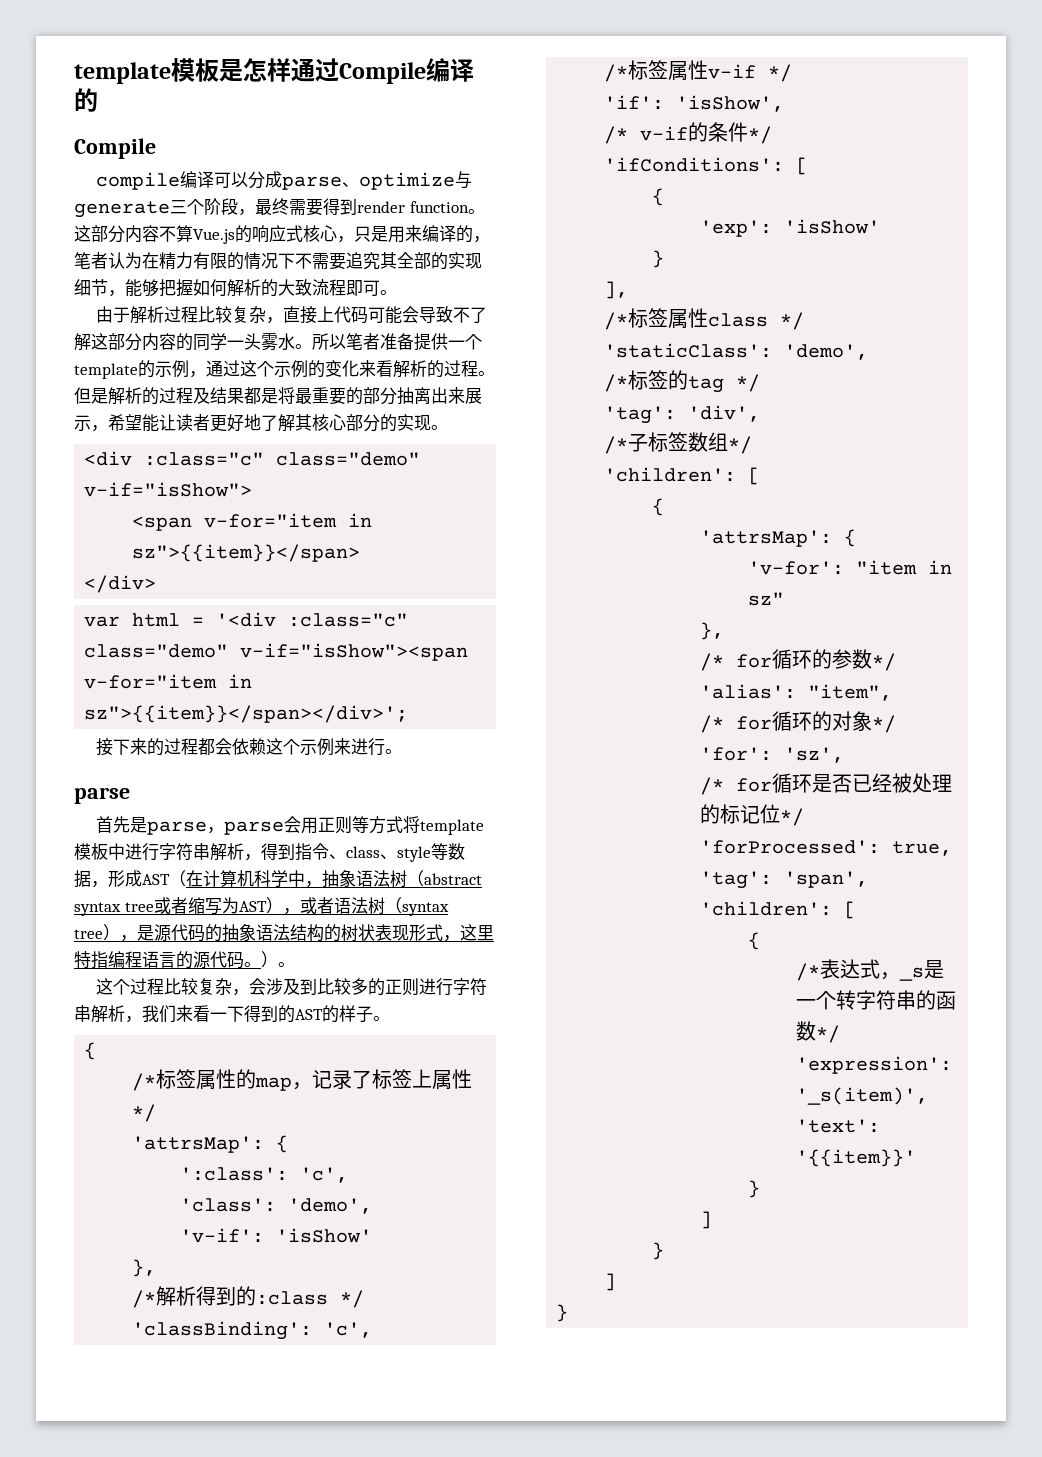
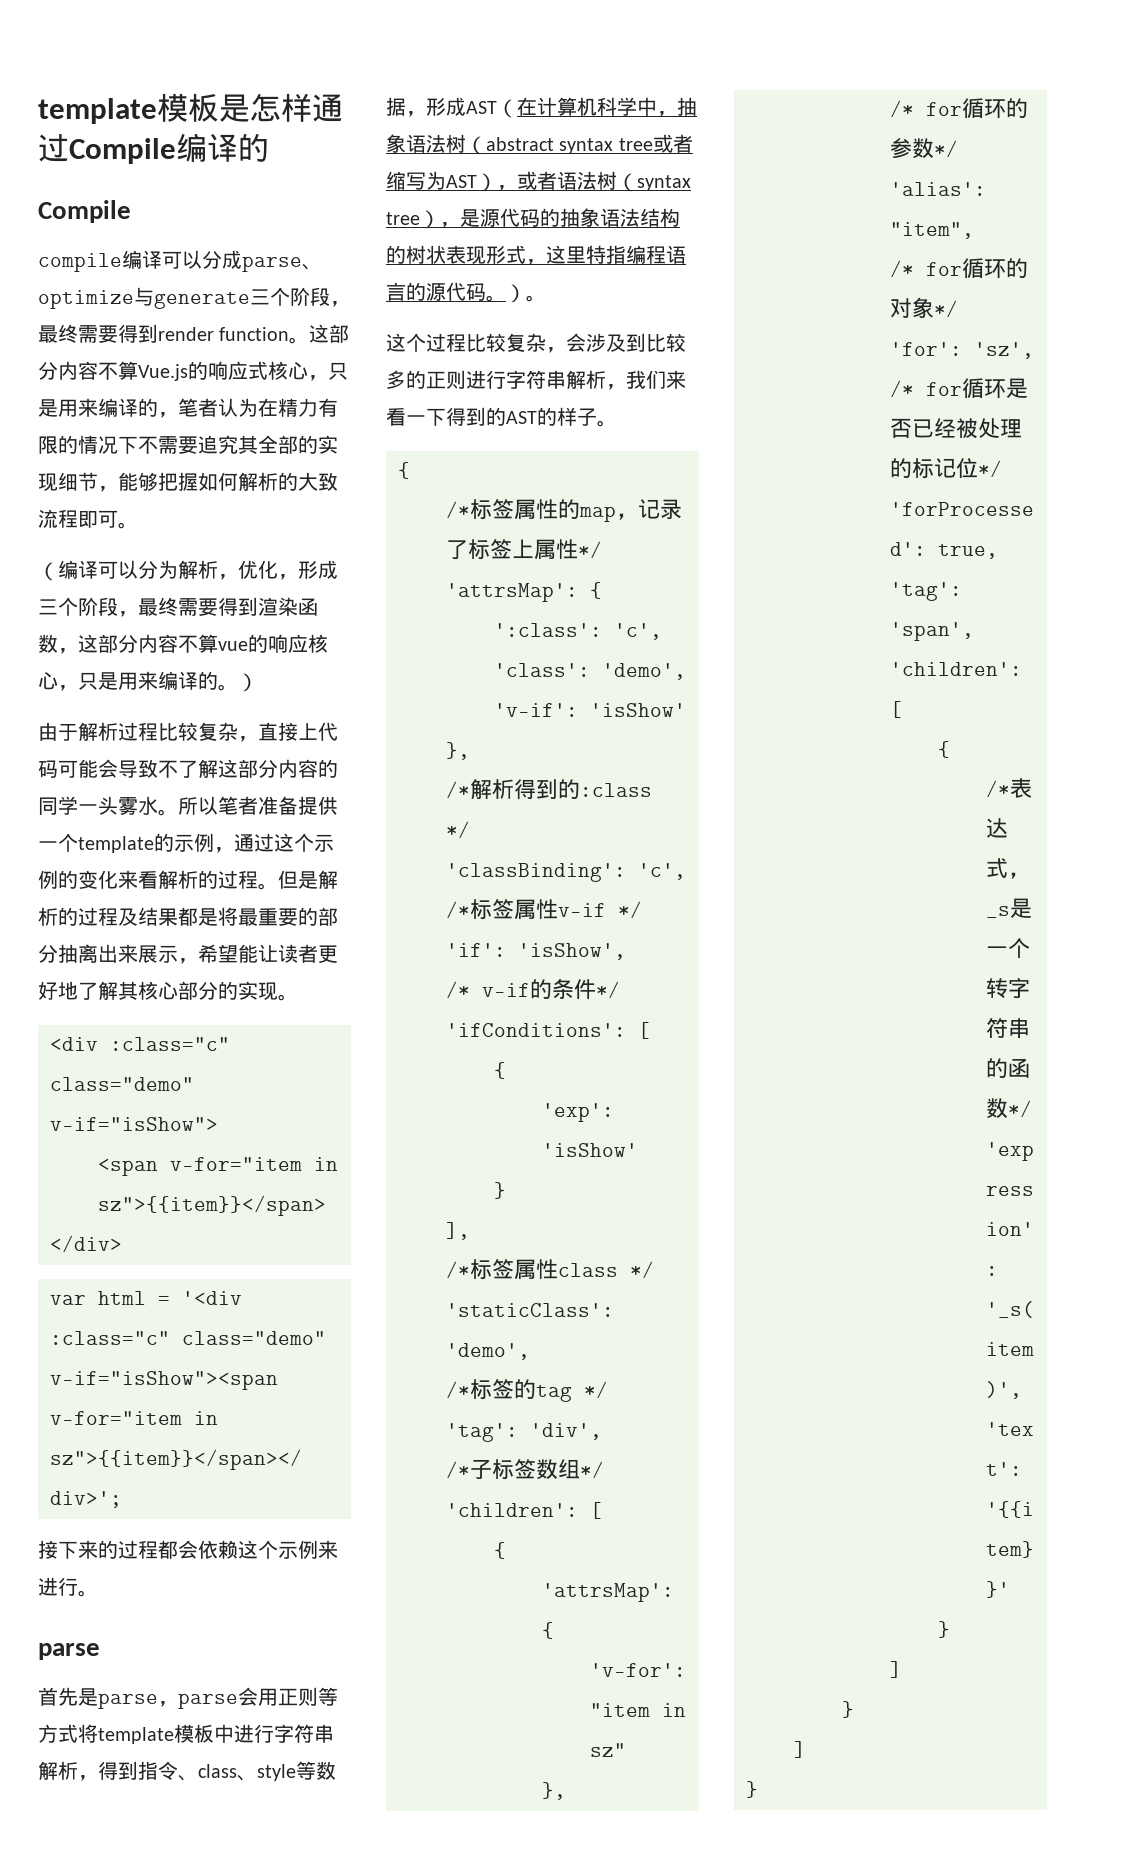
(397, 292) none -> [38,560,338,581] [38,597,318,617] [38,634,328,654] [38,671,258,692] // （编译可以分为解析，优化，形成三个阶段，最终需要得到渲染函数，这部分内容不算vue的响应核心，只是用来编译的。）

